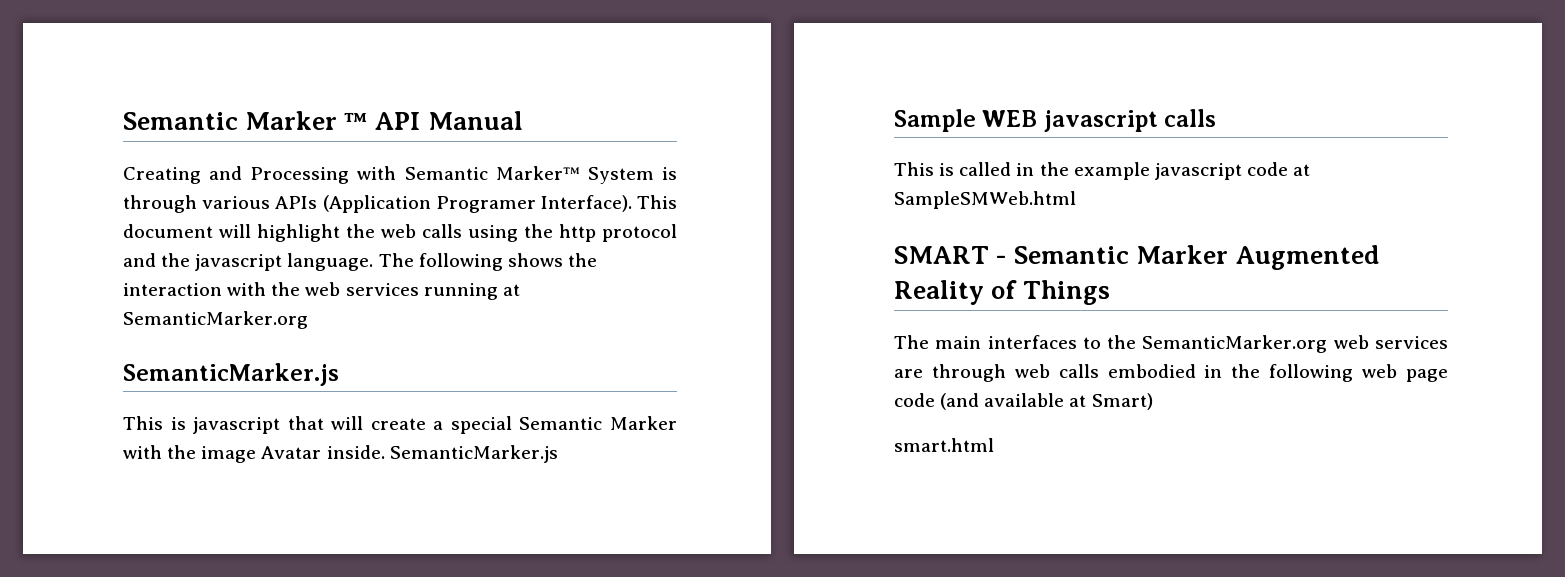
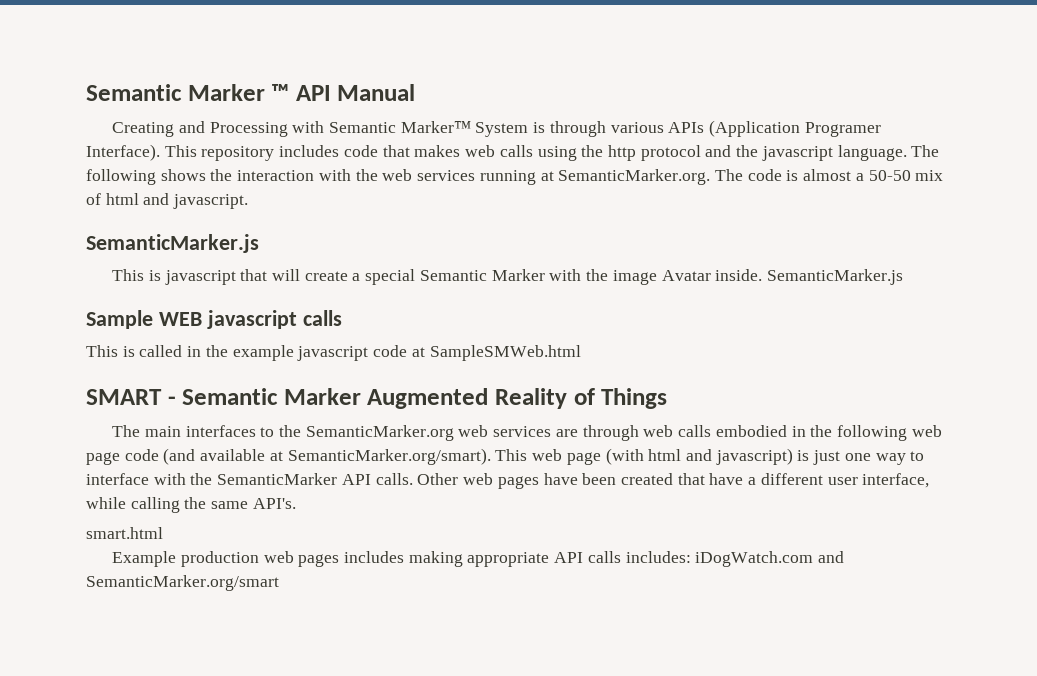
[123,224,375,242] document will highlight the -> [201,145,461,161] repository includes code that makes
[123,311,308,329] SemanticMarker.org -> [558,169,944,185] [86,193,249,209] SemanticMarker.org. The code is almost a 50-50 mix of html and javascript.
[1091,393,1153,410] [894,438,994,452] Smart) // smart.html -> [287,448,925,465] [86,473,930,489] [86,497,296,513] [86,527,163,539] [112,551,845,567] [86,575,279,591] SemanticMarker.org/smart). This web page (with html and javascript) is just one way to interface with the SemanticMarker API calls. Other web pages have been created that have a different user interface, while calling the same API's. // smart.html // Example production web pages includes making appropriate API calls includes: iDogWatch.com and SemanticMarker.org/smart

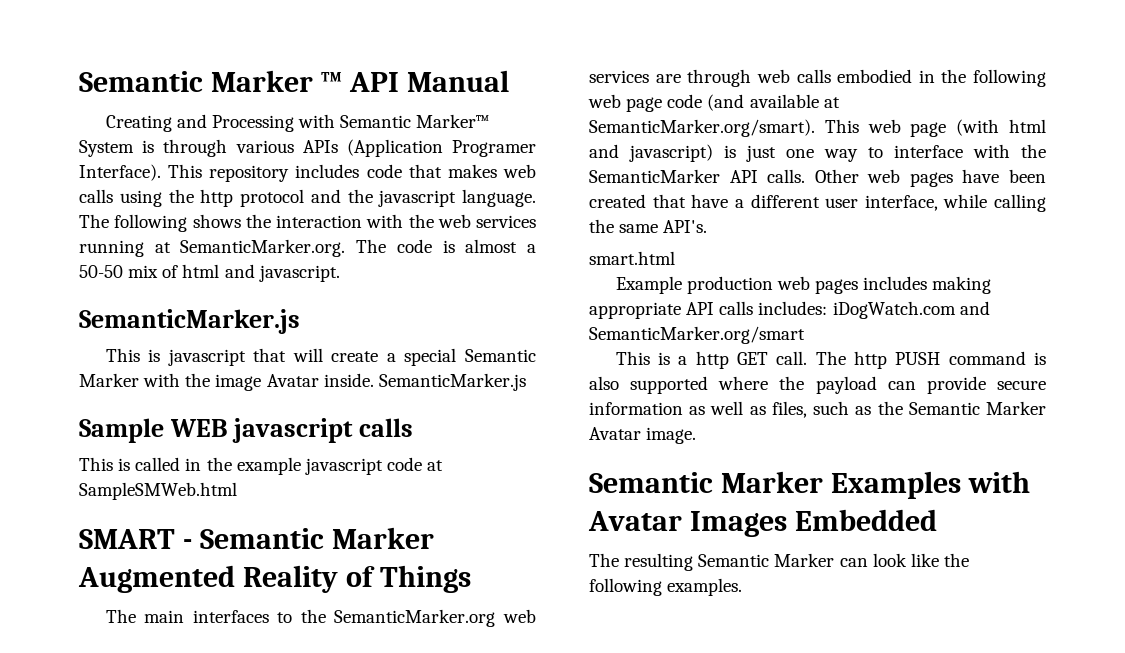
(279, 583) none -> [615,351,1046,369] [589,376,1046,394] [589,401,1046,418] [589,427,697,444] [589,471,1030,499] [588,509,937,537] [589,553,969,571] [589,578,743,596] // This is a http GET call. The http PUSH command is also supported where the payload can provide secure information as well as files, such as the Semantic Marker Avatar image. // Semantic Marker Examples with Avatar Images Embedded // The resulting Semantic Marker can look like the following examples.

